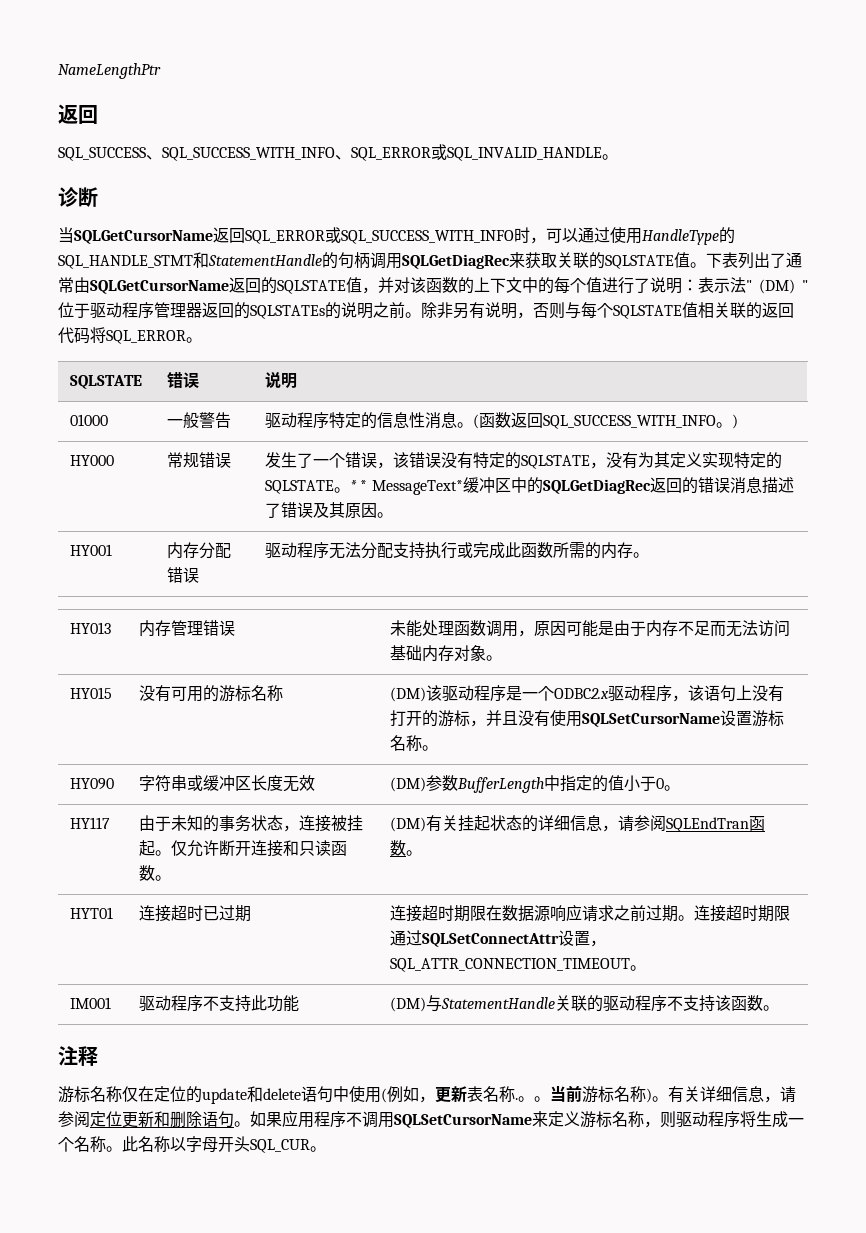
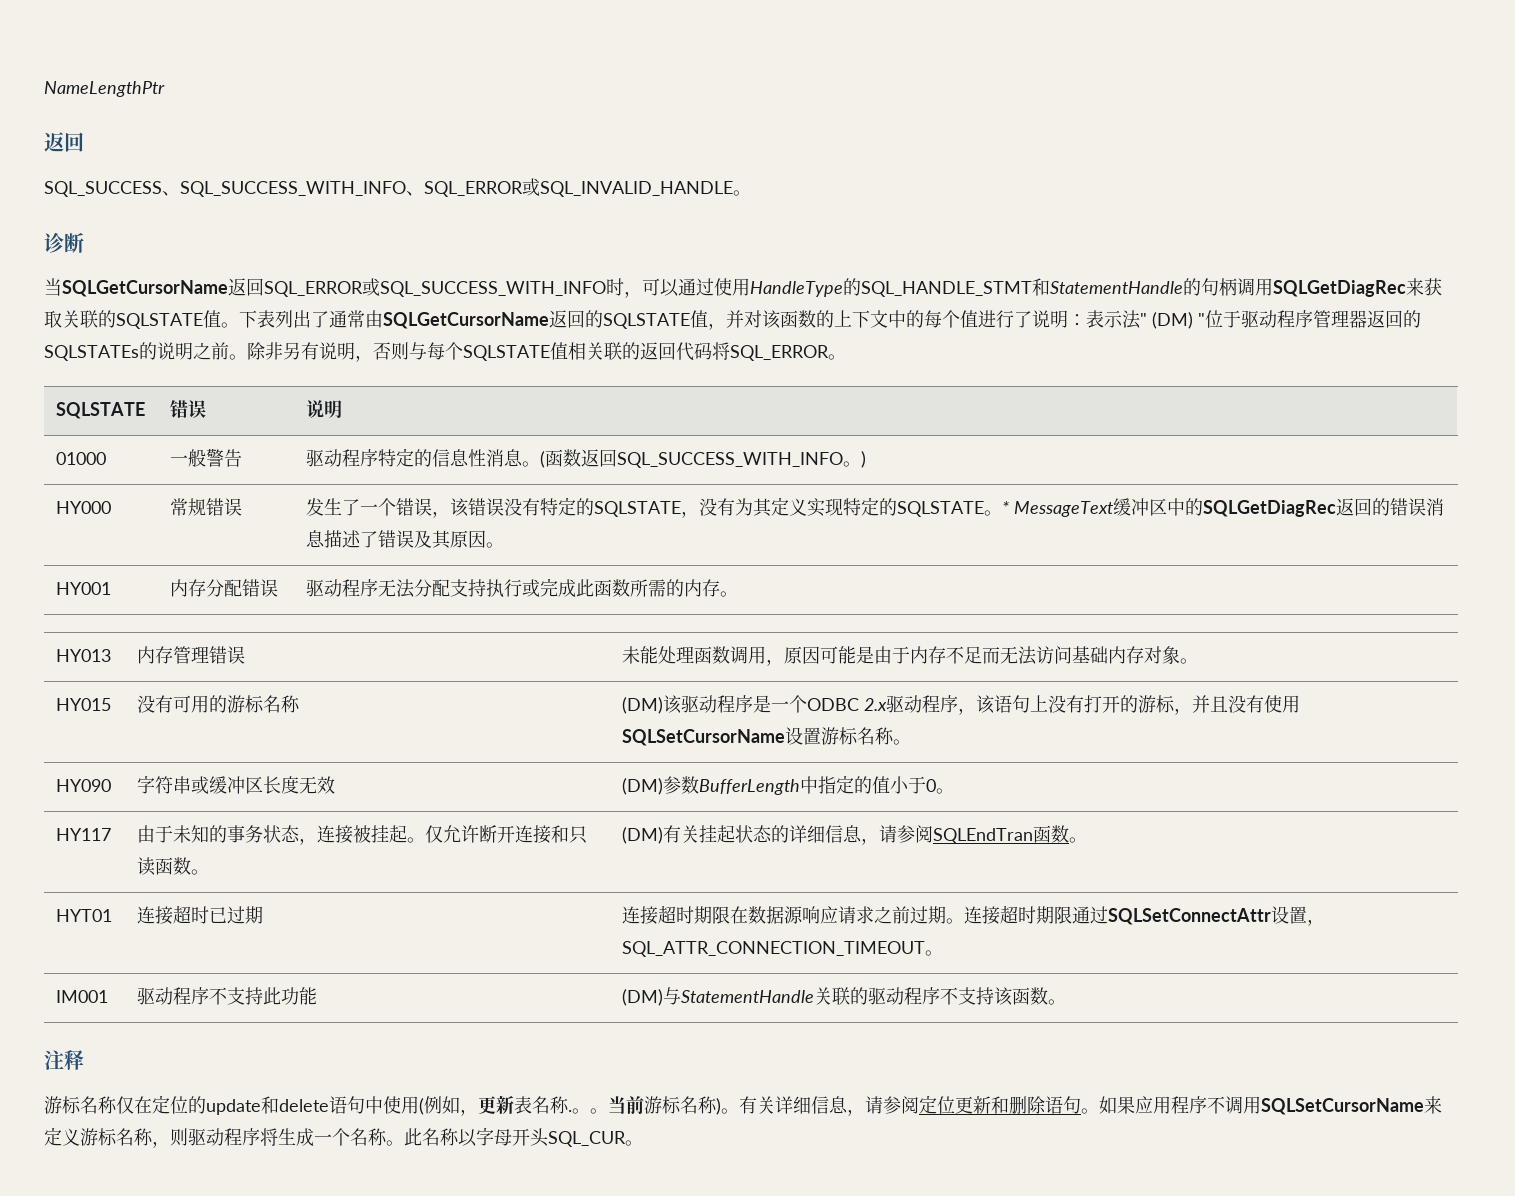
[360,480,463,495] * MessageText* -> [1014,501,1115,517] MessageText
[554,688,610,699] ODBC2.x -> [807,698,888,711] ODBC 2.x

